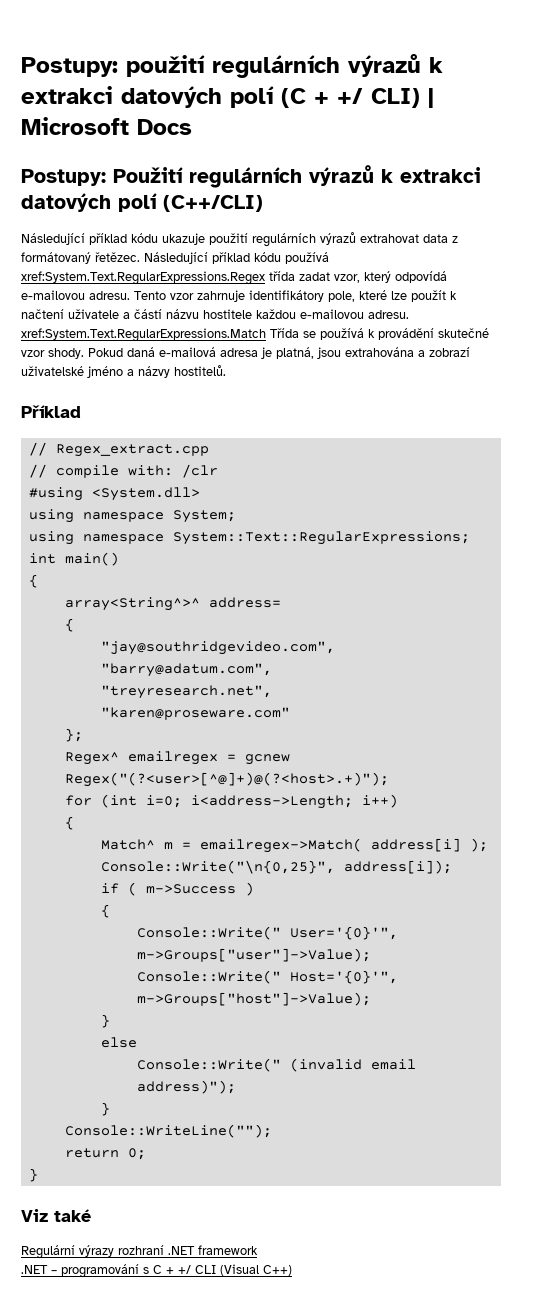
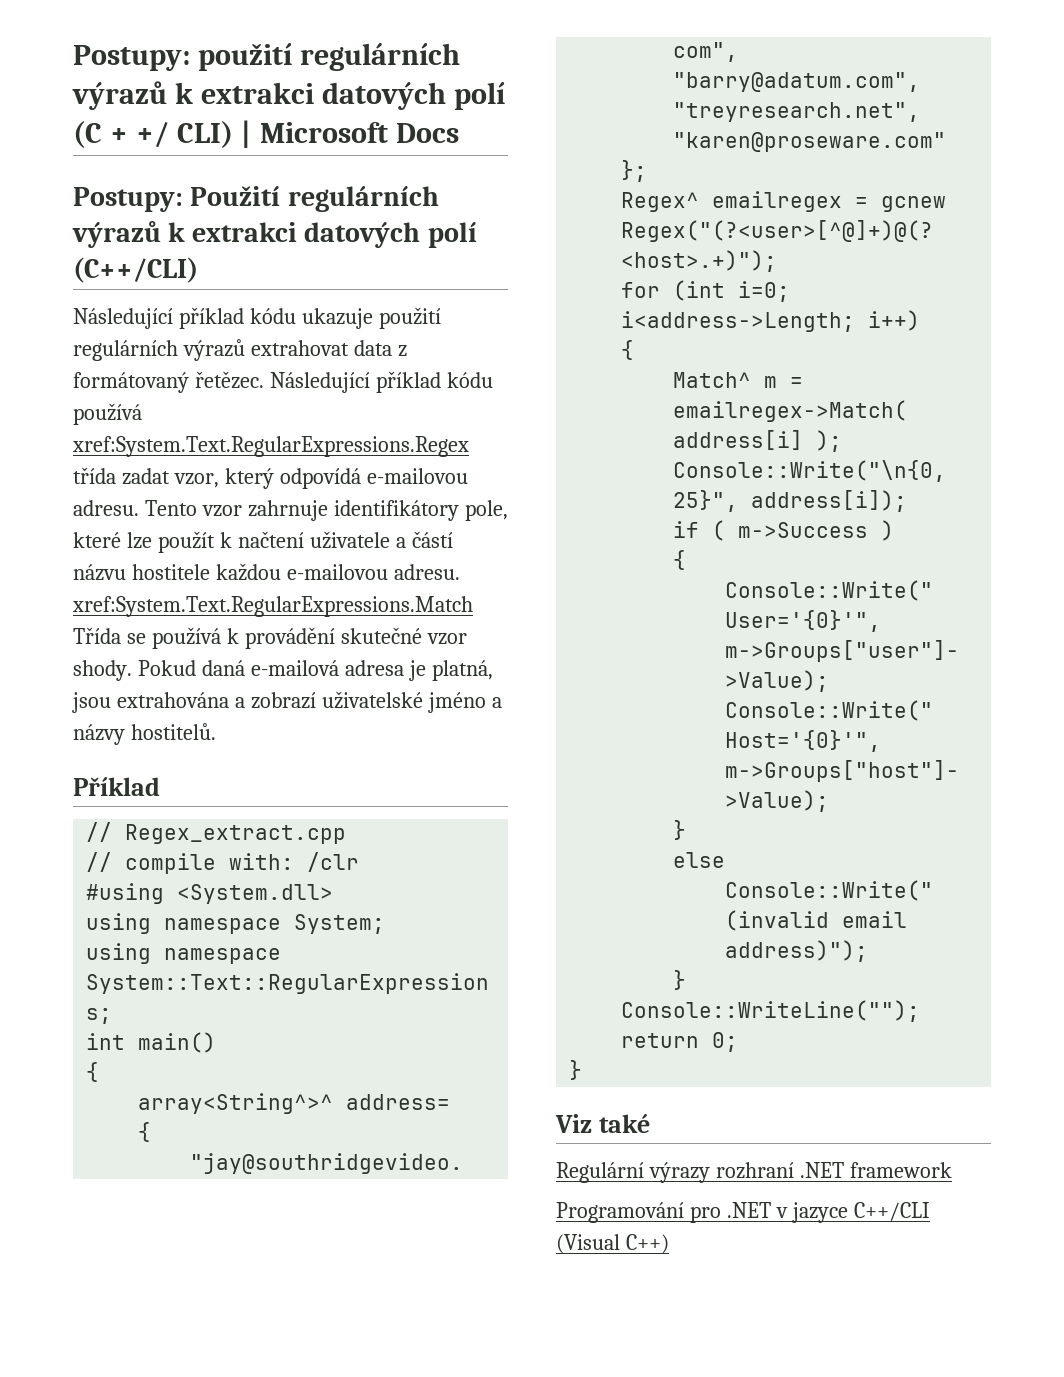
[21,1264,216,1278] .NET – programování s C + +/ CLI -> [556,1202,930,1223] Programování pro .NET v jazyce C++/CLI

